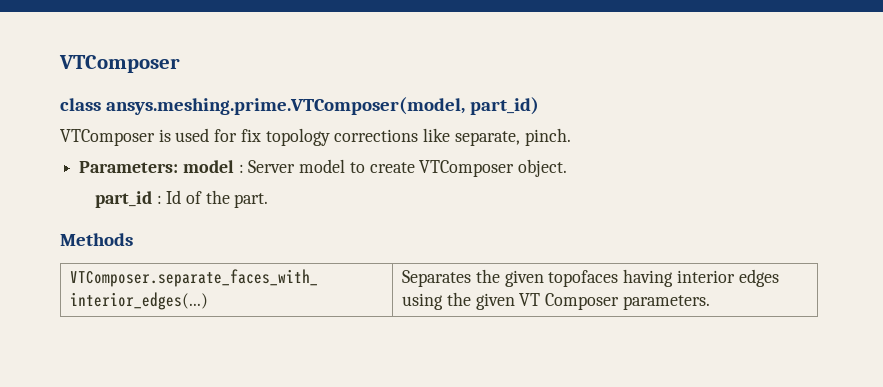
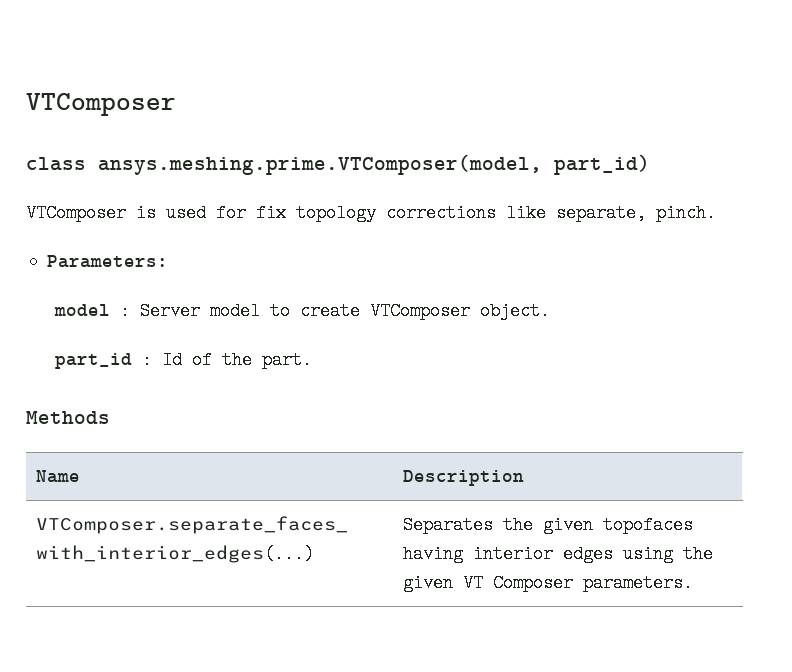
(179, 167) none -> (169, 261) //
(133, 239) none -> [35,470,80,483] [402,470,524,486] // Name | Description

